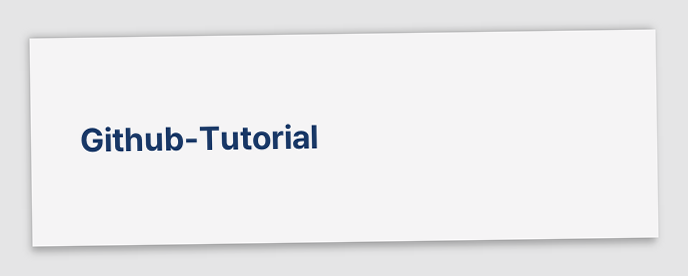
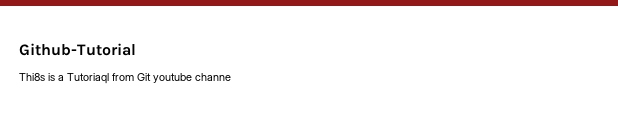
(319, 138) none -> [19,73,231,84] // Thi8s is a Tutoriaql from Git youtube channe

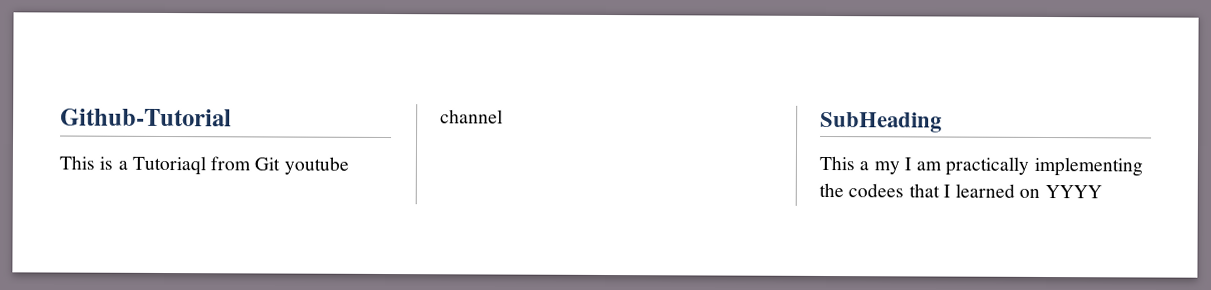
[19,73,45,81] Thi8s -> [59,155,95,170] This
[195,73,231,81] channe -> [440,109,503,124] [820,111,942,133] [819,155,1143,177] [819,182,1102,199] channel // SubHeading // This a my I am practically implementing the codees that I learned on YYYY

